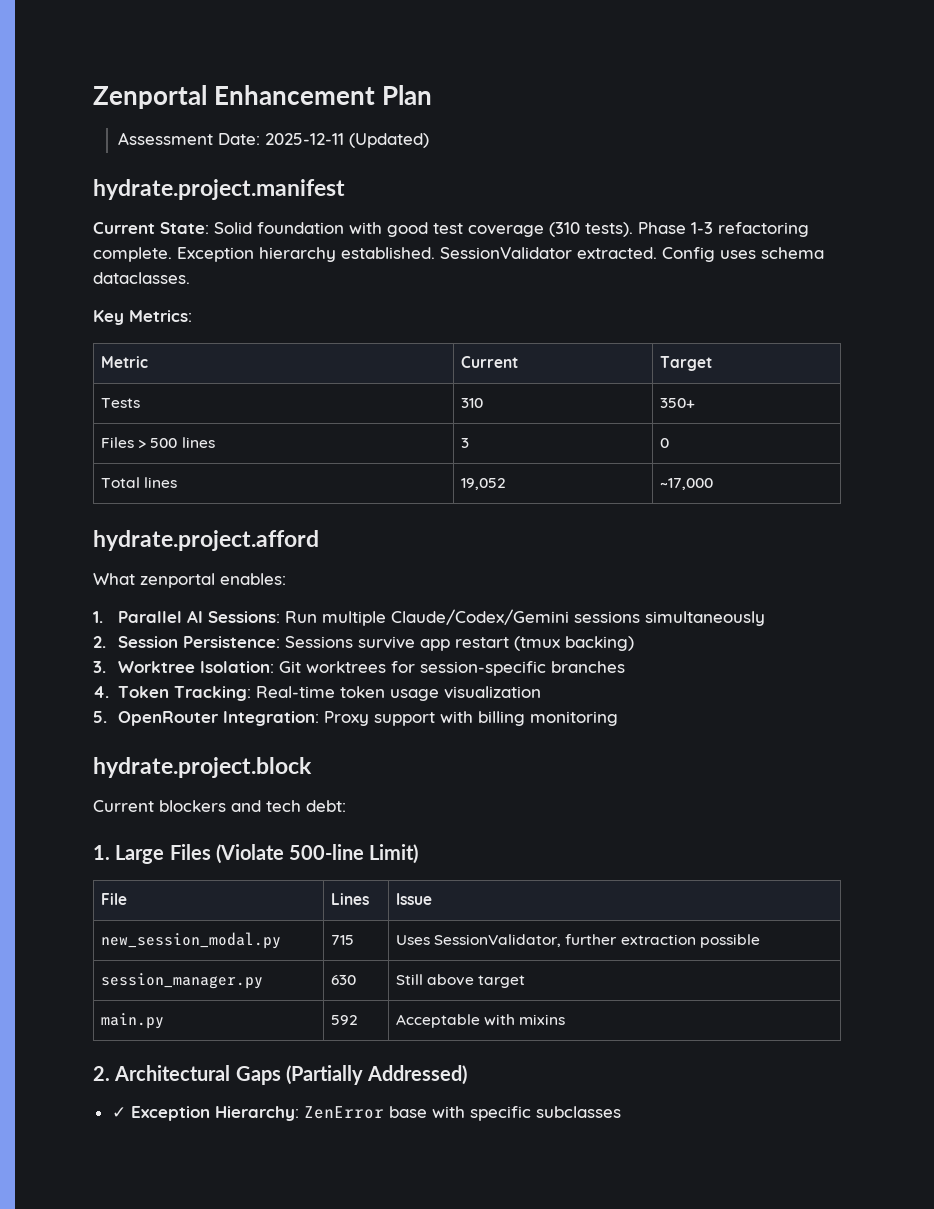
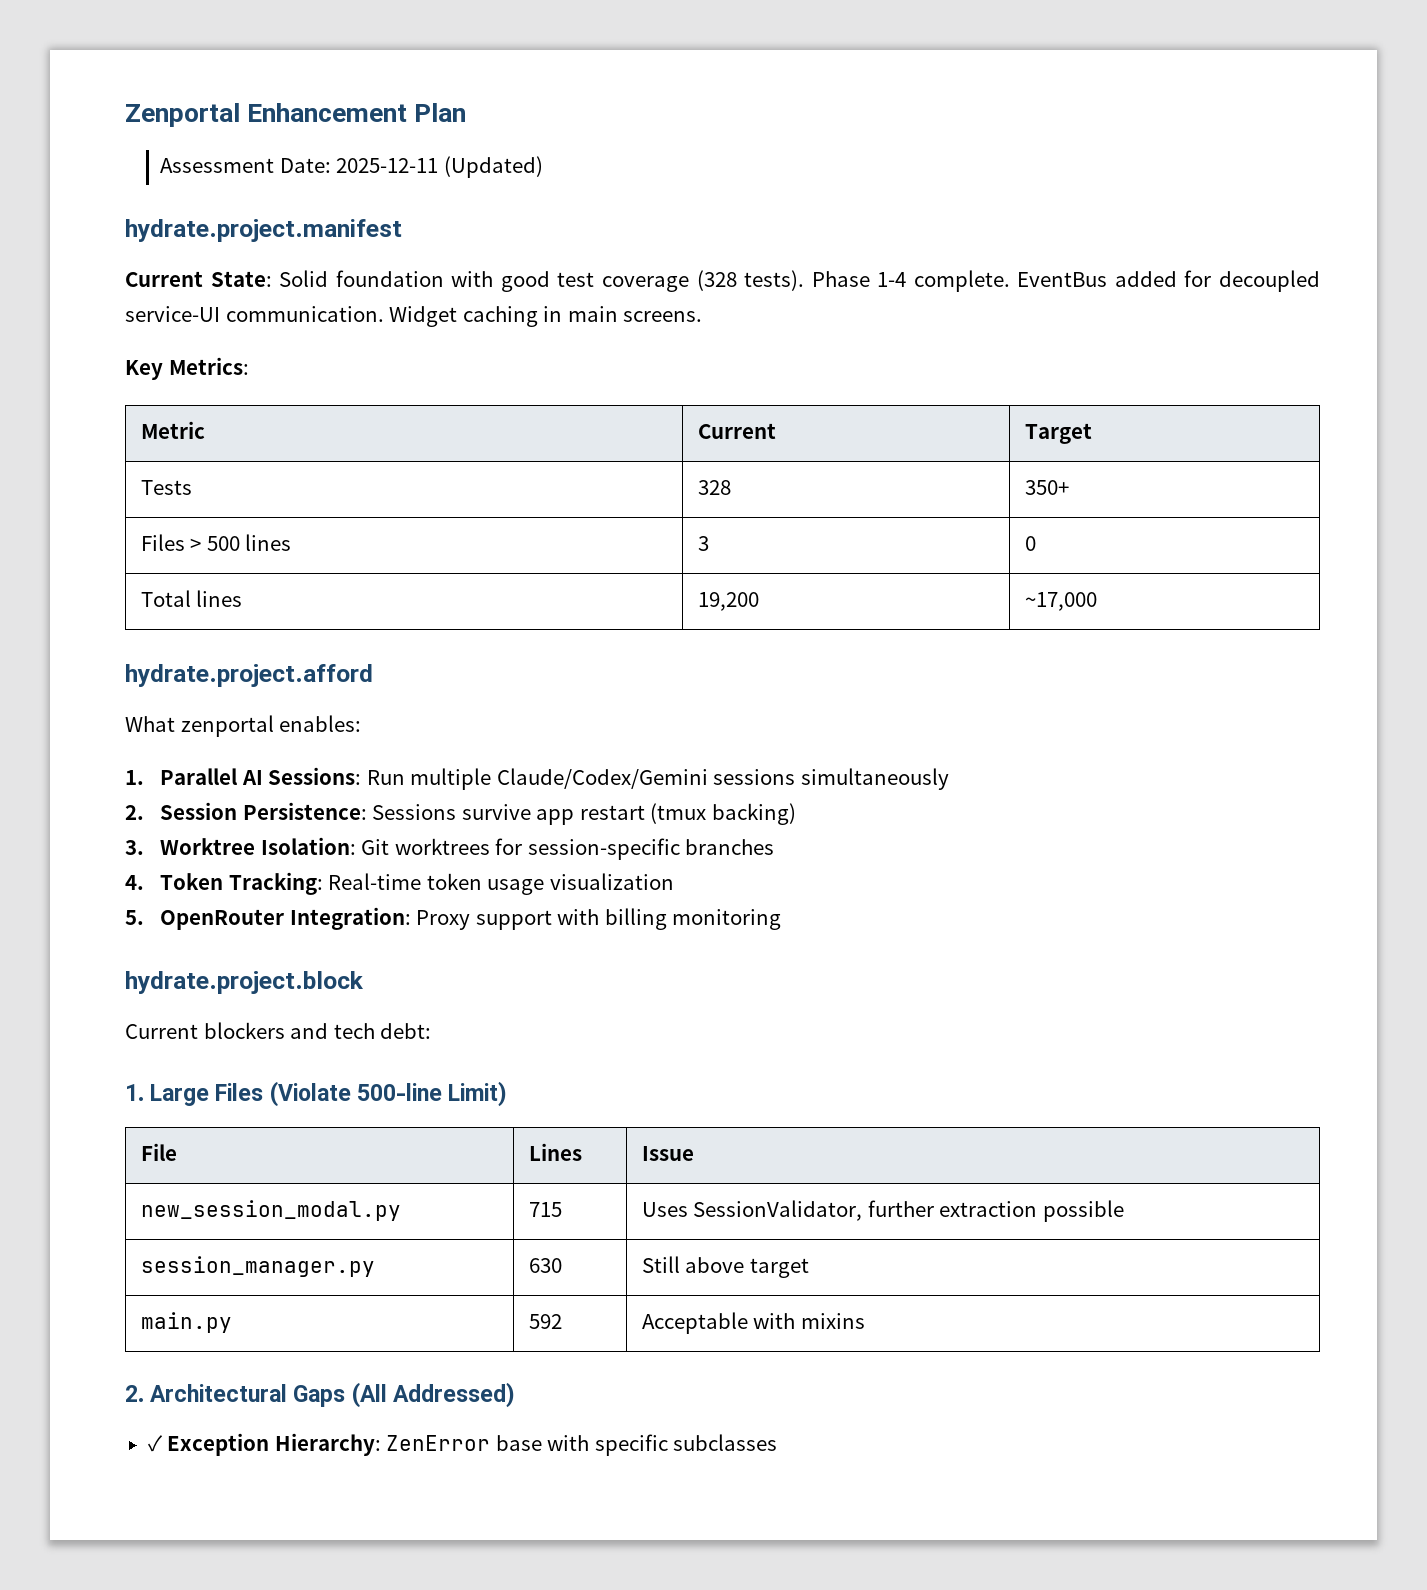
[549,222,580,237] (310 -> [696,270,737,291] (328
[691,222,809,237] [93,247,824,262] [93,272,190,284] 1-3 refactoring complete. Exception hierarchy established. SessionValidator extracted. Config uses schema dataclasses. -> [877,270,1320,292] [125,306,703,327] 1-4 complete. EventBus added for decoupled service-UI communication. Widget caching in main screens.
[461,398,484,408] 310 -> [697,480,731,495] 328
[461,478,507,490] 19,052 -> [697,592,759,611] 19,200
[285,1065,363,1085] (Partially -> [351,1382,387,1408] (All

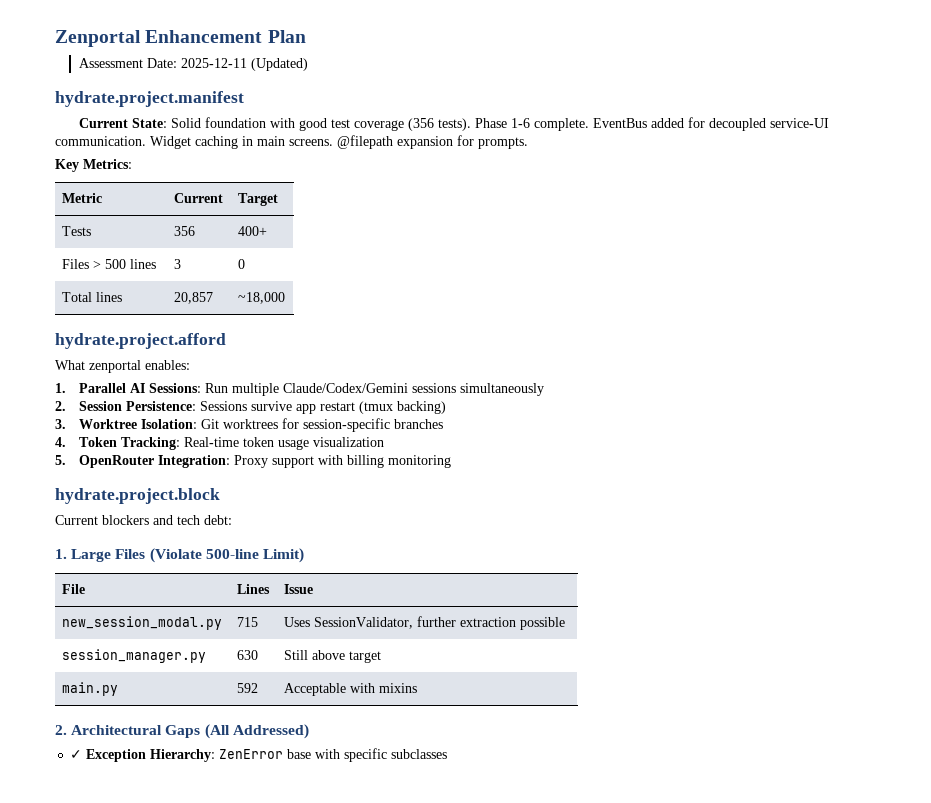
[696,270,737,291] (328 -> [407,118,434,131] (356
[877,272,907,287] 1-4 -> [510,118,530,128] 1-6
(703, 316) none -> [337,135,528,149] @filepath expansion for prompts.
[697,480,731,495] [1024,480,1069,495] 328 | 350+ -> [174,226,196,236] [238,226,268,236] 356 | 400+
[697,592,759,611] [1024,592,1097,611] 19,200 | ~17,000 -> [174,292,214,304] [238,292,286,304] 20,857 | ~18,000

